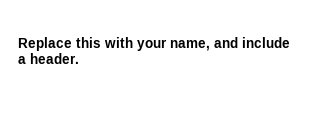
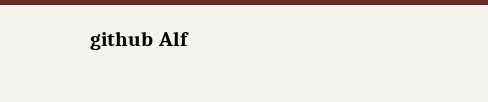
[18,37,290,51] [18,53,79,64] Replace this with your name, and include a header. -> [90,31,189,50] github Alf

